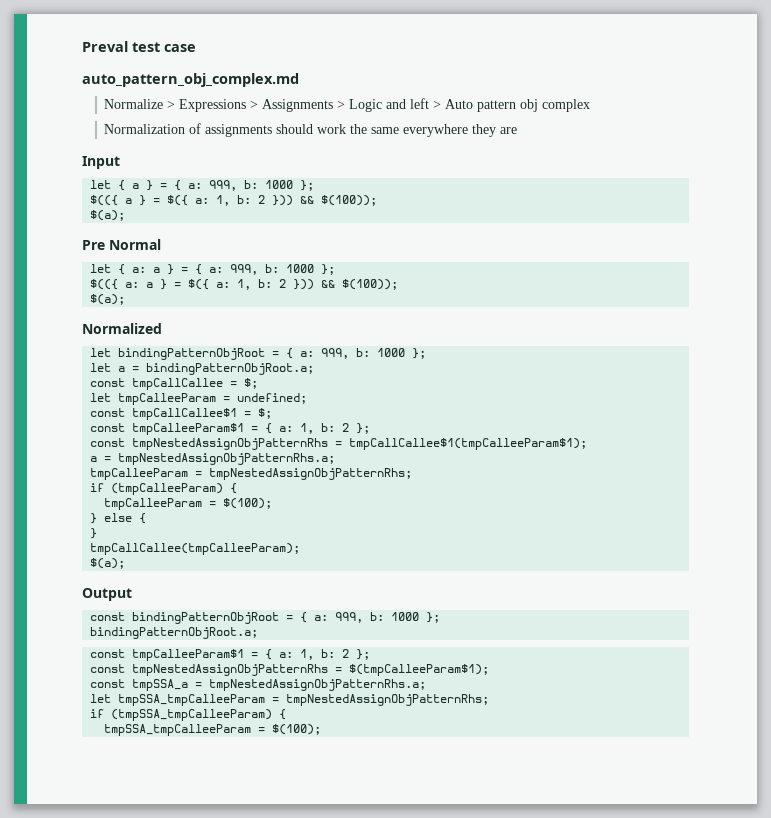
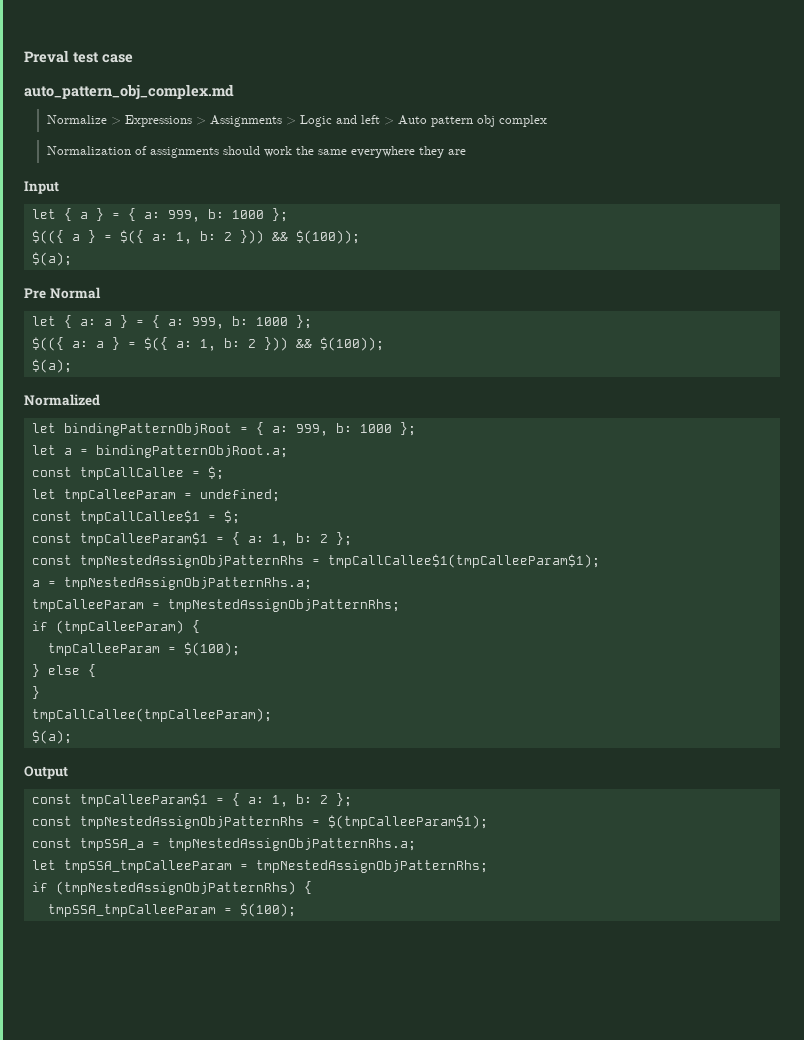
[90,612,441,624] [90,627,259,639] // const bindingPatternObjRoot = { a: 999, b: 1000 }; // bindingPatternObjRoot.a; -> (68, 772) none
[111,709,273,721] (tmpSSA_tmpCalleeParam) -> [55,881,296,895] (tmpNestedAssignObjPatternRhs)

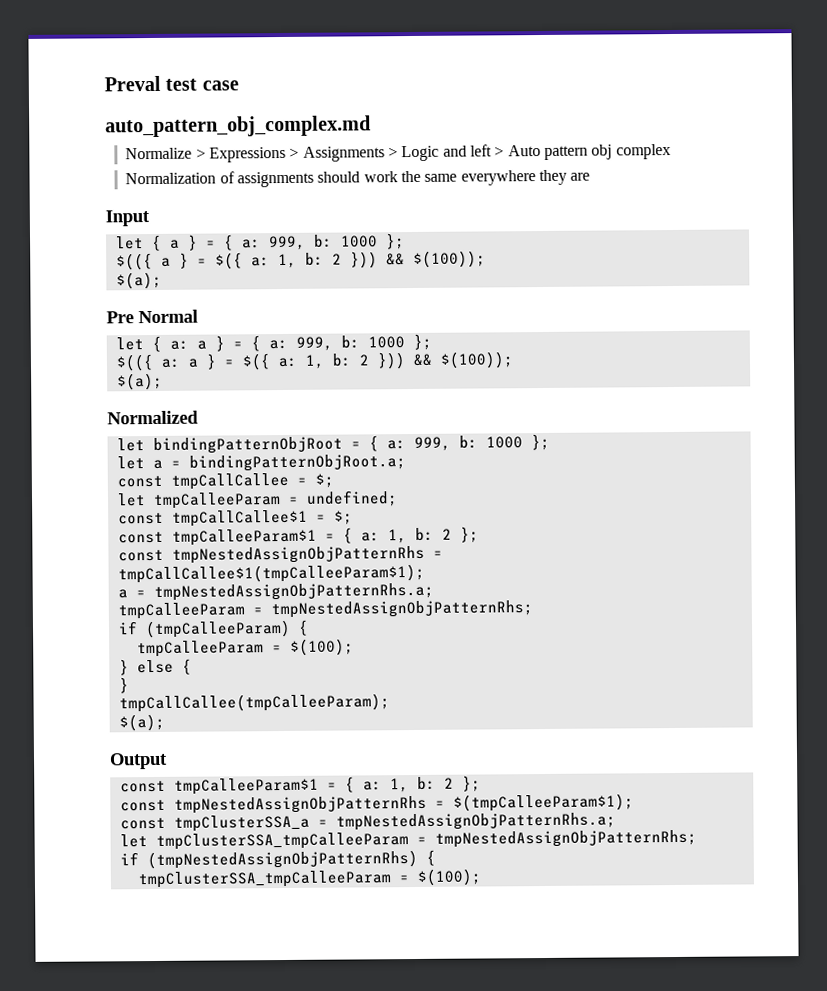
[79,838,144,851] tmpSSA_a -> [173,814,310,832] tmpClusterSSA_a
[63,860,232,873] tmpSSA_tmpCalleeParam -> [155,832,409,850] tmpClusterSSA_tmpCalleeParam
[47,904,216,917] tmpSSA_tmpCalleeParam -> [137,870,391,889] tmpClusterSSA_tmpCalleeParam

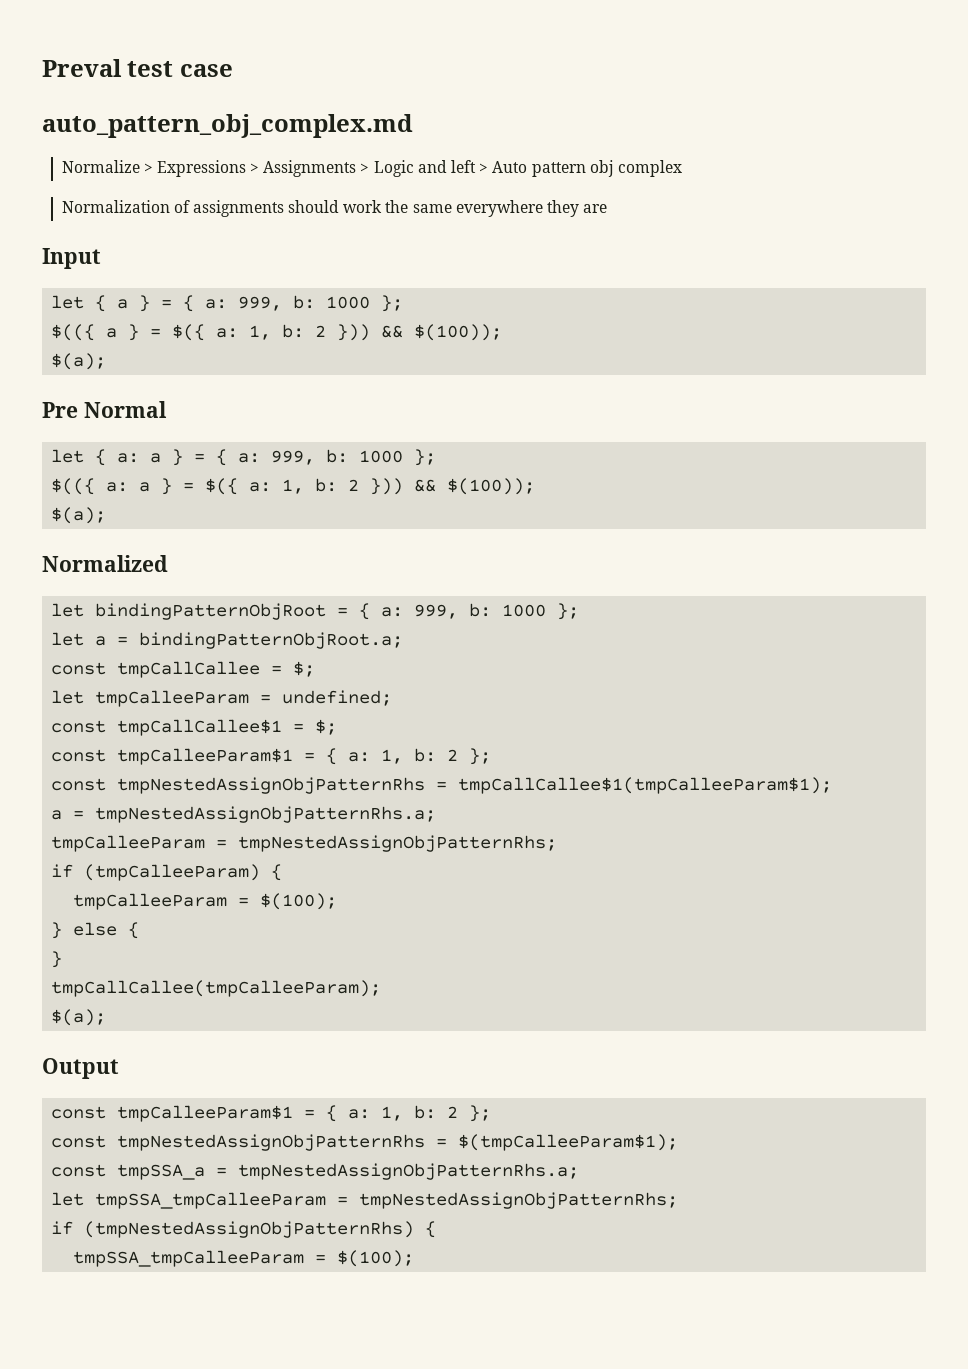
[173,814,310,832] tmpClusterSSA_a -> [117,1164,206,1180] tmpSSA_a
[155,832,409,850] tmpClusterSSA_tmpCalleeParam -> [95,1192,327,1209] tmpSSA_tmpCalleeParam
[137,870,391,889] tmpClusterSSA_tmpCalleeParam -> [73,1250,305,1267] tmpSSA_tmpCalleeParam

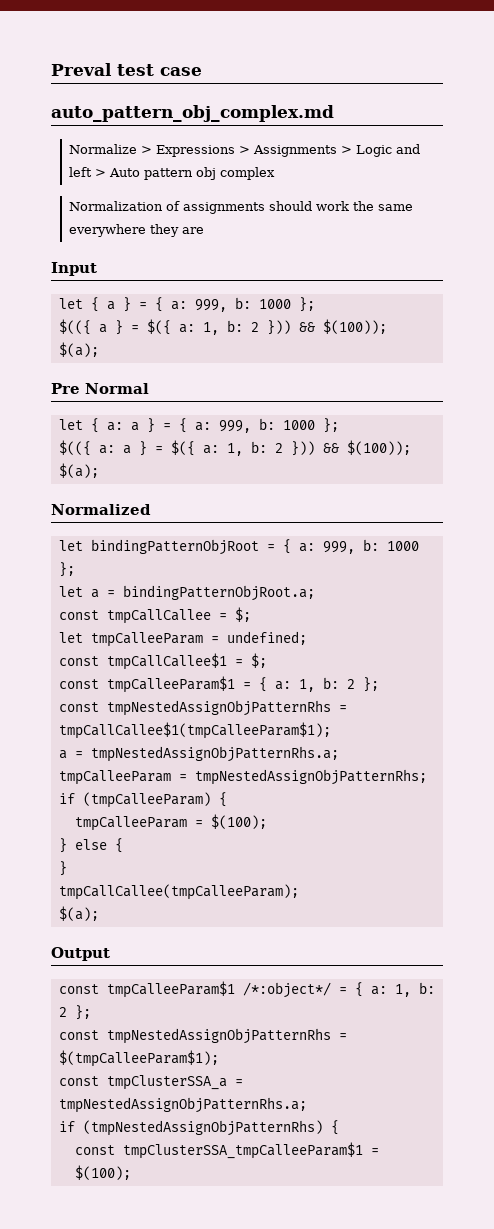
(294, 1113) none -> [242,982,331,998] /*:object*/
[117,1163,580,1180] [51,1192,679,1209] tmpSSA_a = tmpNestedAssignObjPatternRhs.a; // let tmpSSA_tmpCalleeParam = tmpNestedAssignObjPatternRhs; -> [106,1075,243,1090] [58,1097,307,1113] tmpClusterSSA_a = tmpNestedAssignObjPatternRhs.a;
[73,1250,305,1267] tmpSSA_tmpCalleeParam -> [74,1142,363,1159] const tmpClusterSSA_tmpCalleeParam$1

